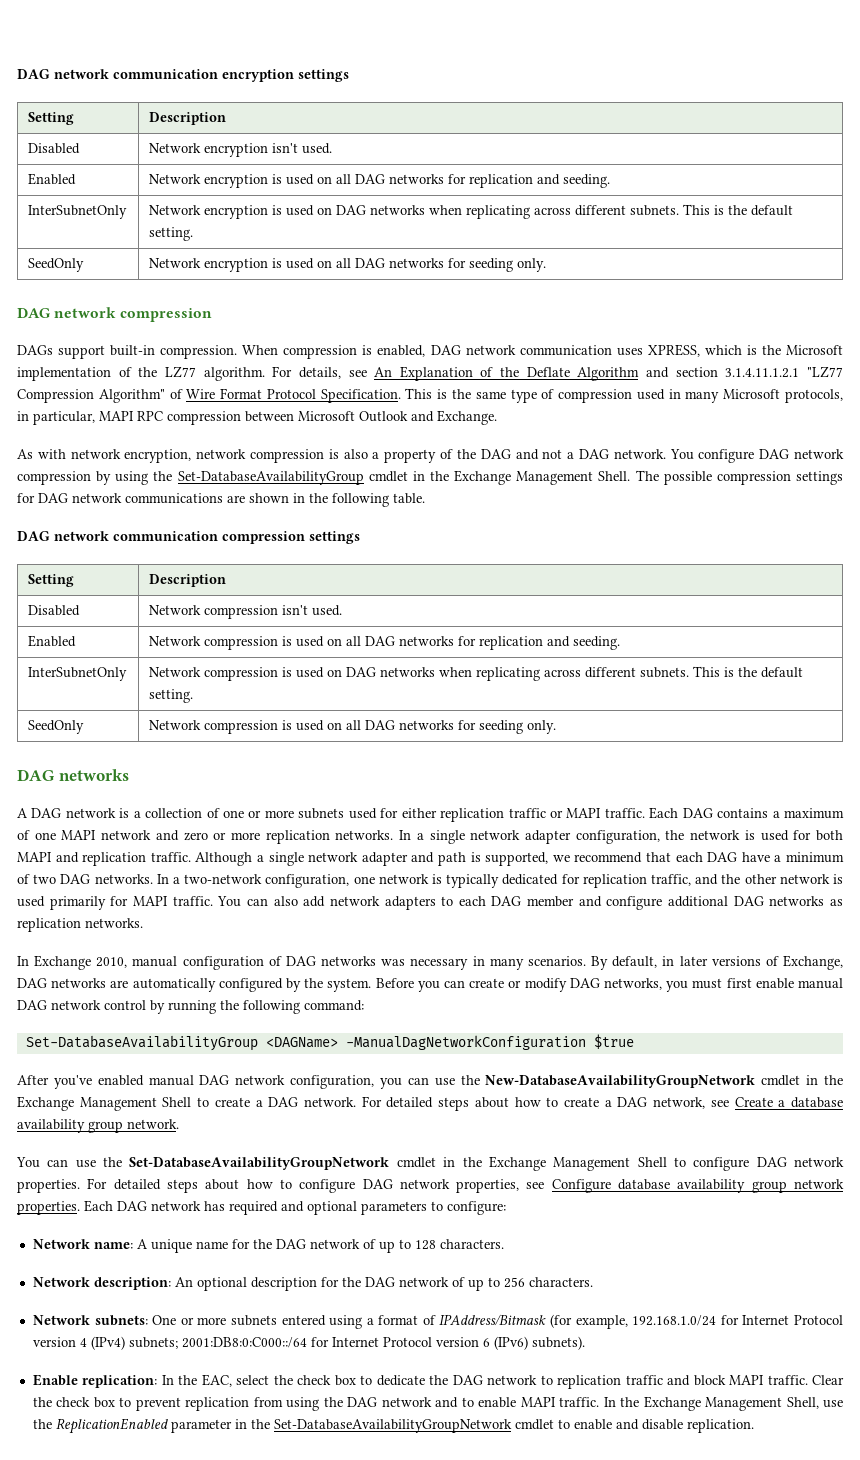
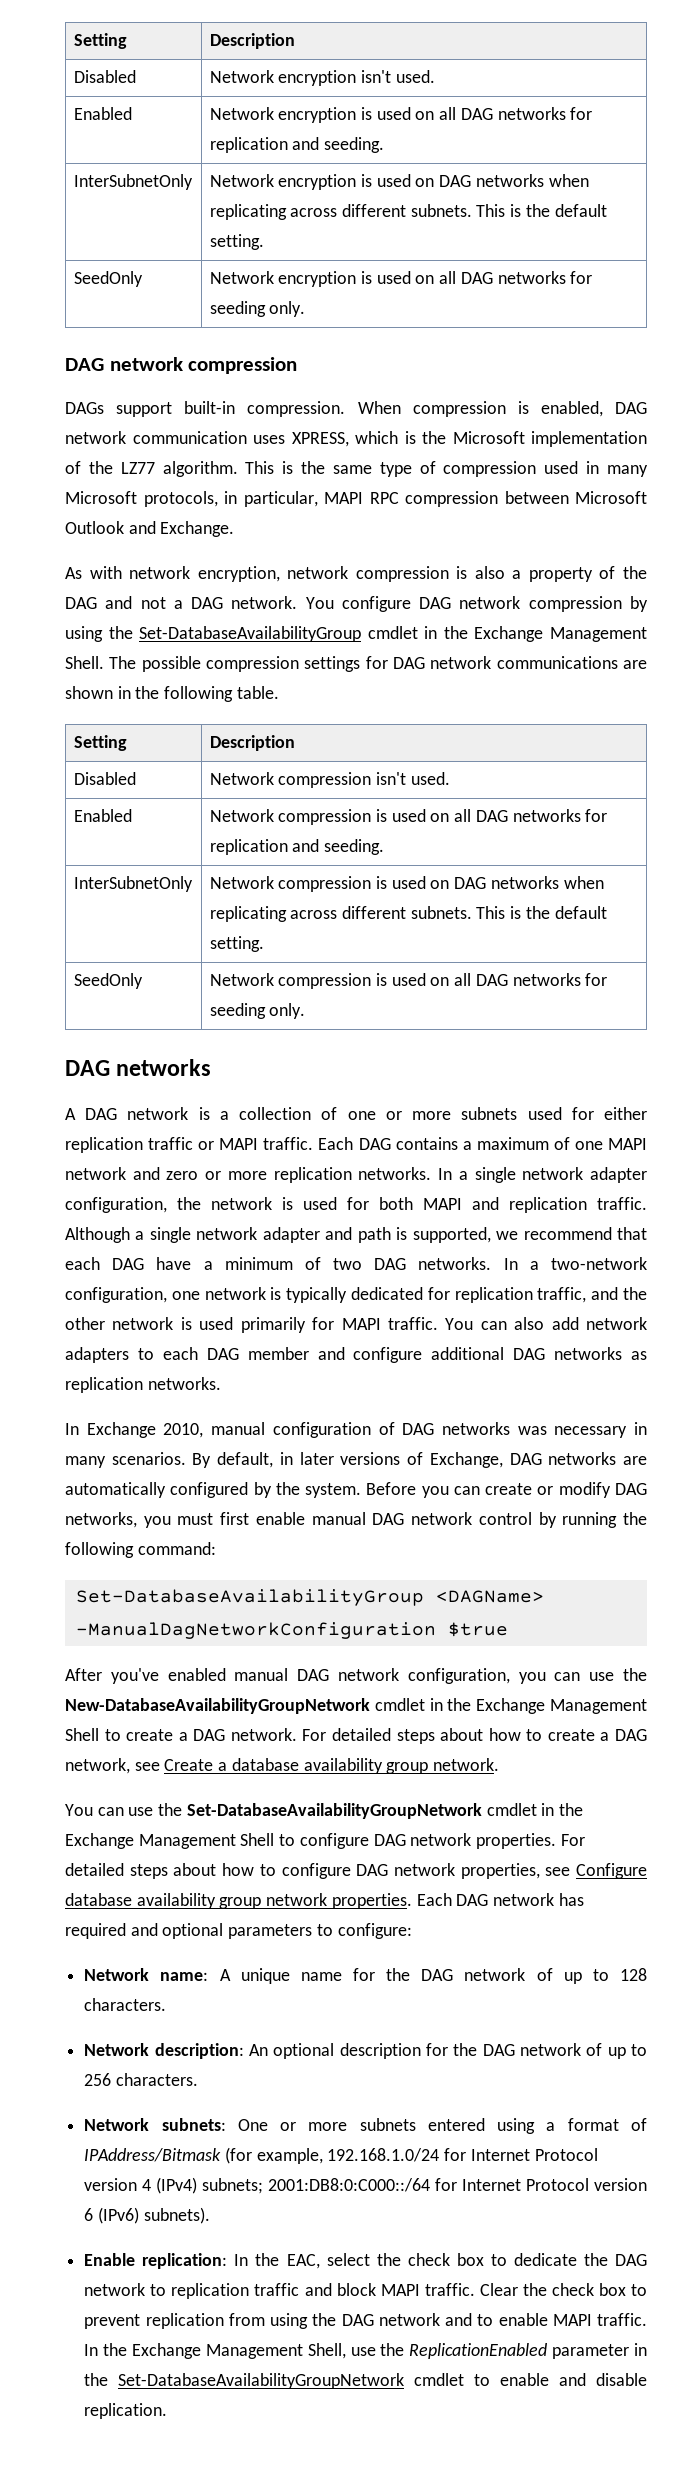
[17,69,349,82] DAG network communication encryption settings // -> (73, 41) none
[272,366,843,381] [17,388,401,403] For details, see An Explanation of the Deflate Algorithm and section 3.1.4.11.1.2.1 "LZ77 Compression Algorithm" of Wire Format Protocol Specification. -> (238, 469) none
[17,531,360,544] // DAG network communication compression settings -> (279, 692) none

